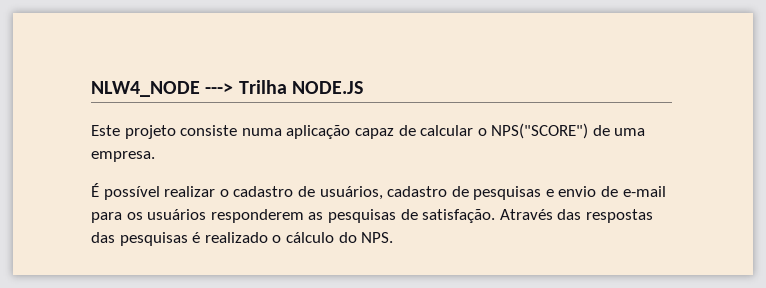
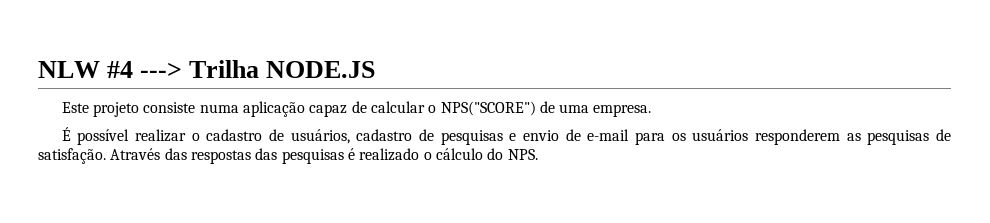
[91,81,200,97] NLW4_NODE -> [38,61,134,78] NLW #4

